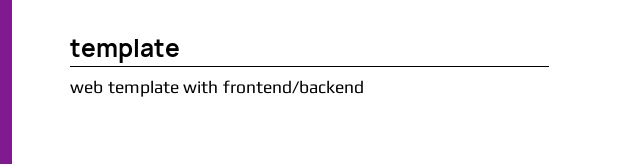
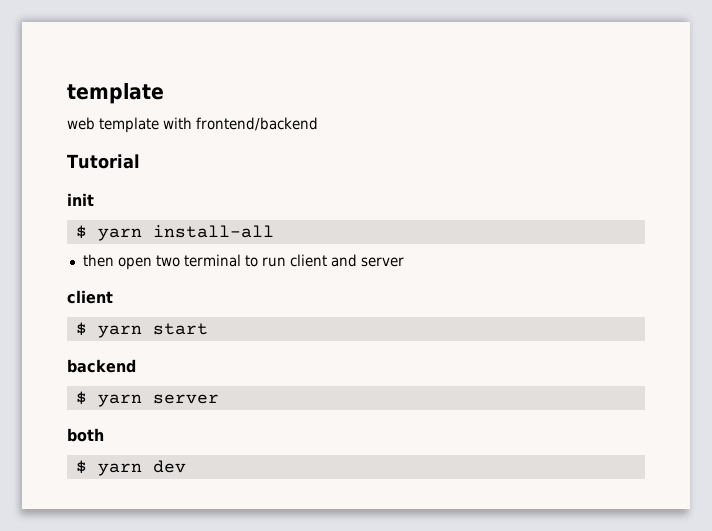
(365, 87) none -> [67,154,140,169] [67,193,94,206] [75,225,274,241] [82,254,404,270] [67,290,113,304] [75,322,208,338] [67,359,136,373] [75,391,219,407] [67,428,104,442] [75,460,186,476] // Tutorial // init // $ yarn install-all // then open two terminal to run client and server // client // $ yarn start // backend // $ yarn server // both // $ yarn dev

